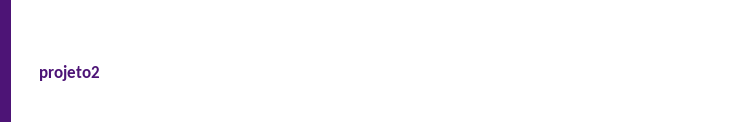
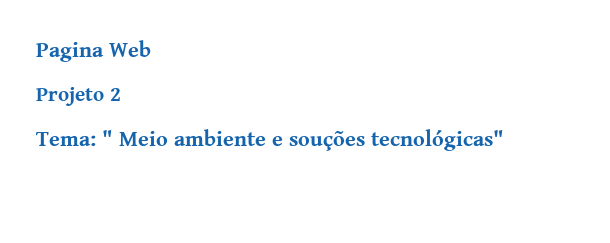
[39,65,100,81] projeto2 -> [36,40,151,62] [36,87,121,106] [36,129,504,151] Pagina Web // Projeto 2 // Tema: " Meio ambiente e souções tecnológicas"

